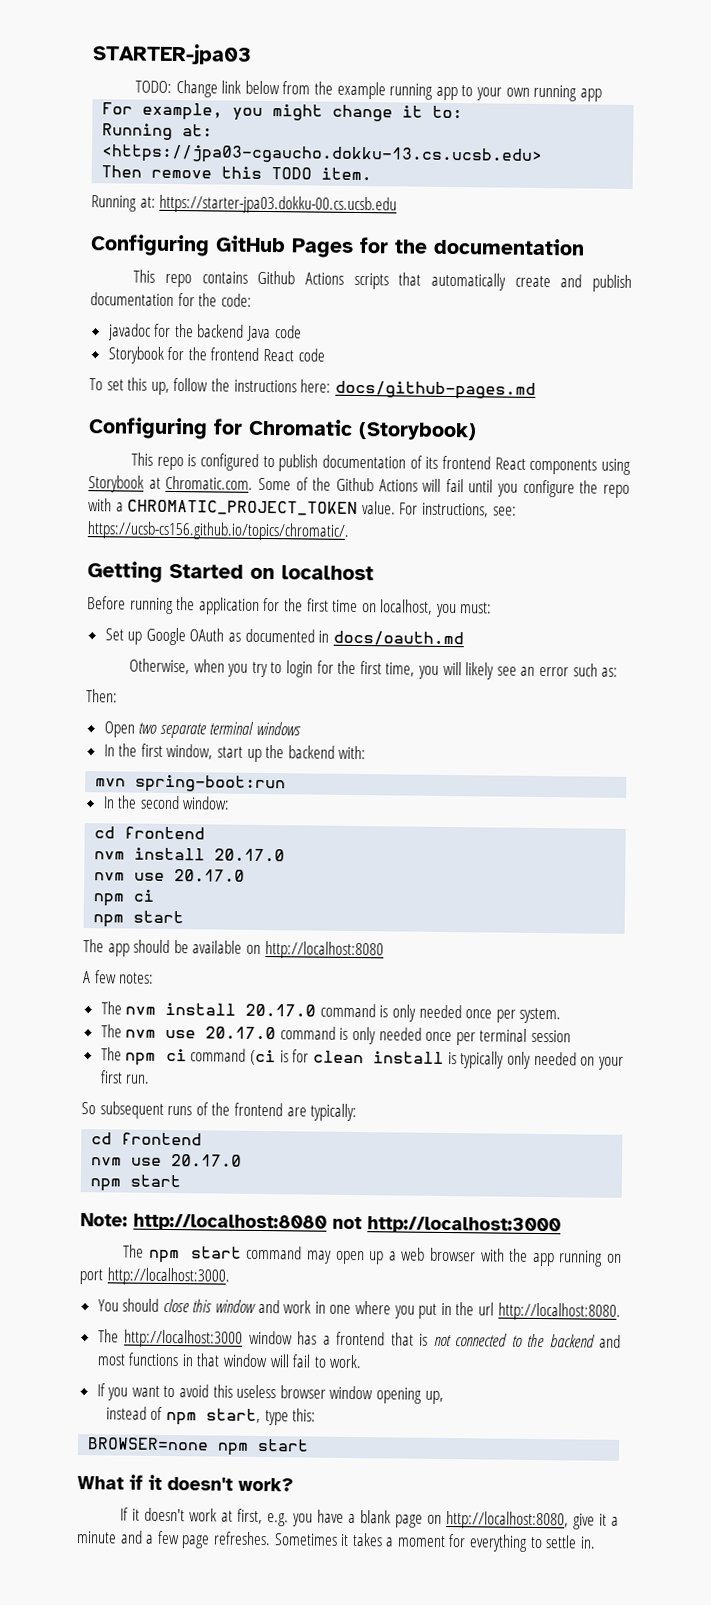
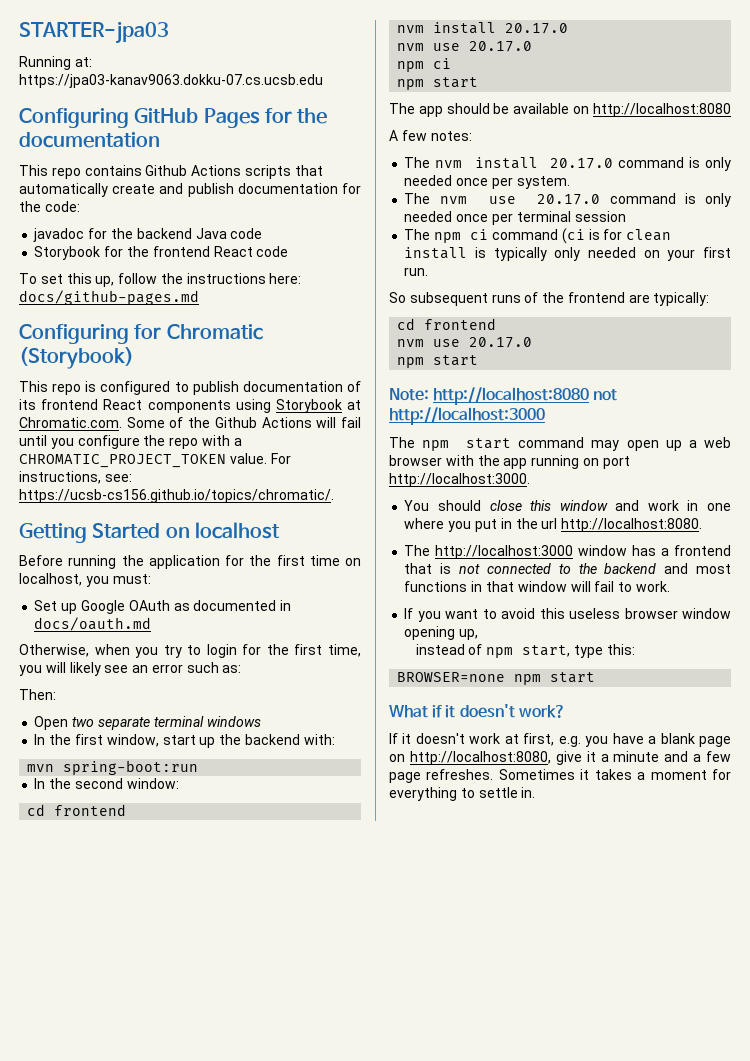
[135,80,602,102] [102,102,464,122] [102,123,214,140] [101,144,544,166] [101,165,373,181] [91,194,398,215] TODO: Change link below from the example running app to your own running app // For example, you might change it to: // Running at: <https://jpa03-cgaucho.dokku-13.cs.ucsb.edu> // Then remove this TODO item. // Running at: https://starter-jpa03.dokku-00.cs.ucsb.edu -> [19,56,92,70] [19,74,323,88] Running at: https://jpa03-kanav9063.dokku-07.cs.ucsb.edu

